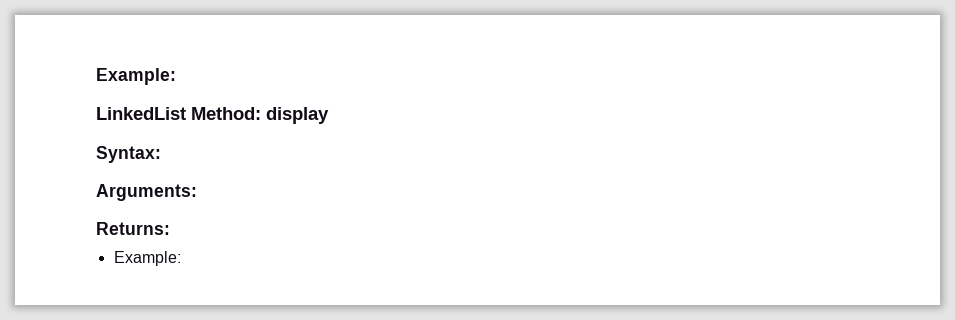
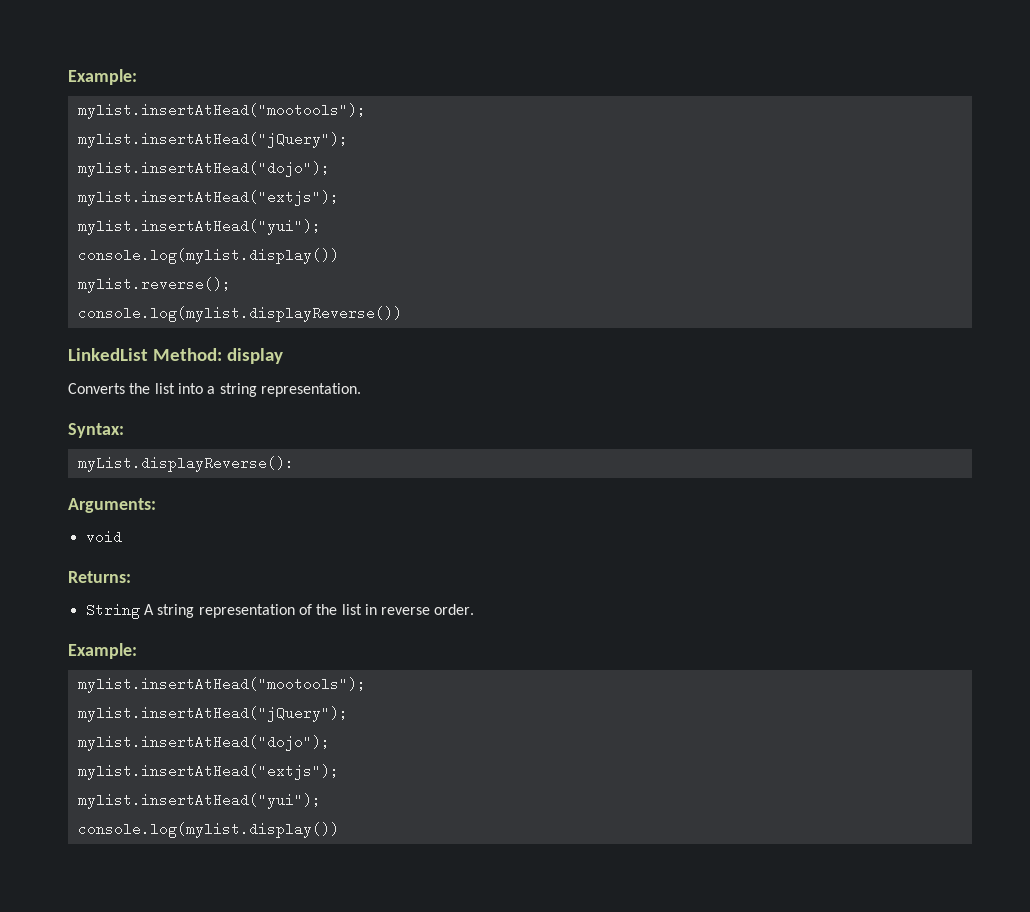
[96,68,176,85] [96,107,329,124] Example: // LinkedList Method: display -> [68,69,137,85] [77,103,366,119] [77,132,348,148] [77,161,330,177] [77,190,339,206] [77,219,321,235] [77,248,339,264] [77,277,231,293] [77,306,402,322] [68,348,283,364] [68,383,361,397] Example: // mylist.insertAtHead("mootools"); // mylist.insertAtHead("jQuery"); // mylist.insertAtHead("dojo"); // mylist.insertAtHead("extjs"); // mylist.insertAtHead("yui"); // console.log(mylist.display()) // mylist.reverse(); // console.log(mylist.displayReverse()) // LinkedList Method: display // Converts the list into a string representation.
(161, 154) none -> [77,456,294,472] // myList.displayReverse():
(197, 192) none -> [85,530,122,544] // void
[113,251,181,266] Example: -> [85,603,475,619] [68,643,137,659] [77,677,366,693] [77,706,348,722] [77,735,330,751] [77,764,339,780] [77,793,321,809] [77,822,339,838] String A string representation of the list in reverse order. // Example: // mylist.insertAtHead("mootools"); // mylist.insertAtHead("jQuery"); // mylist.insertAtHead("dojo"); // mylist.insertAtHead("extjs"); // mylist.insertAtHead("yui"); // console.log(mylist.display())

